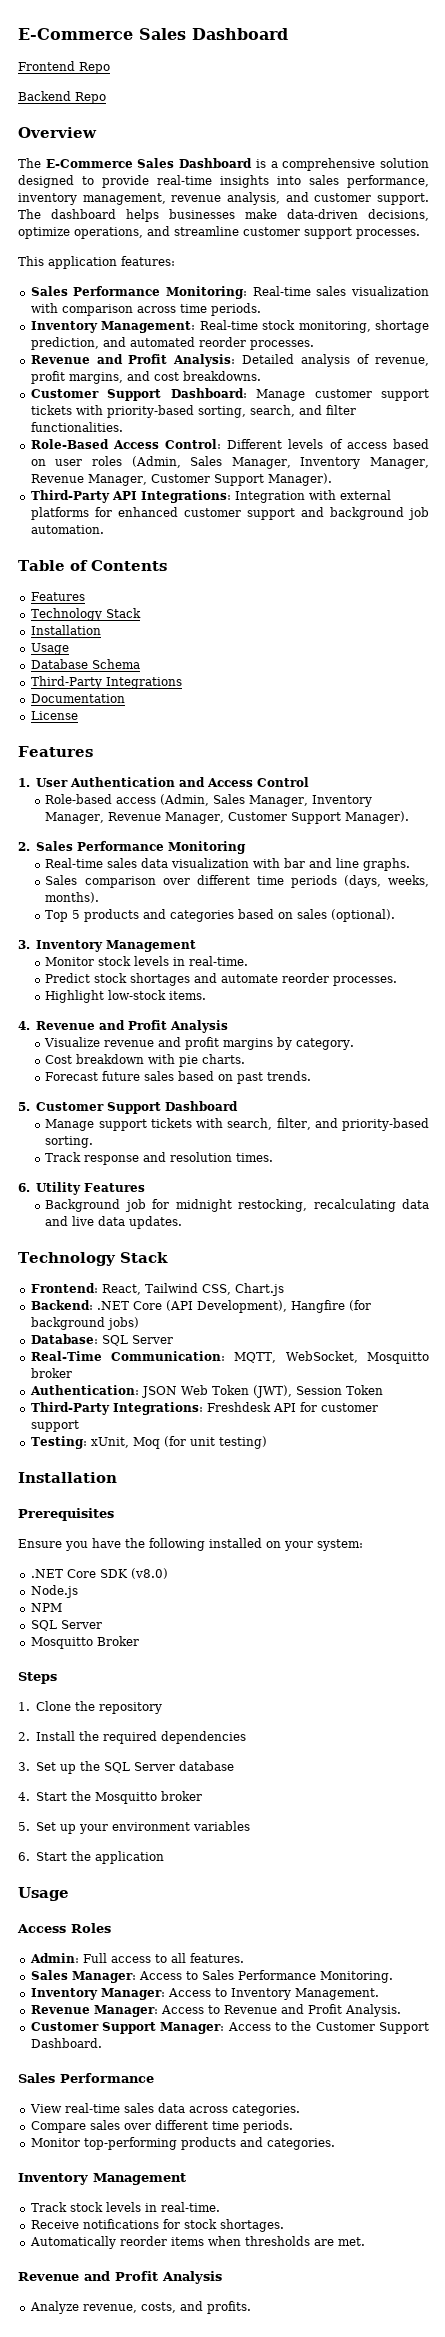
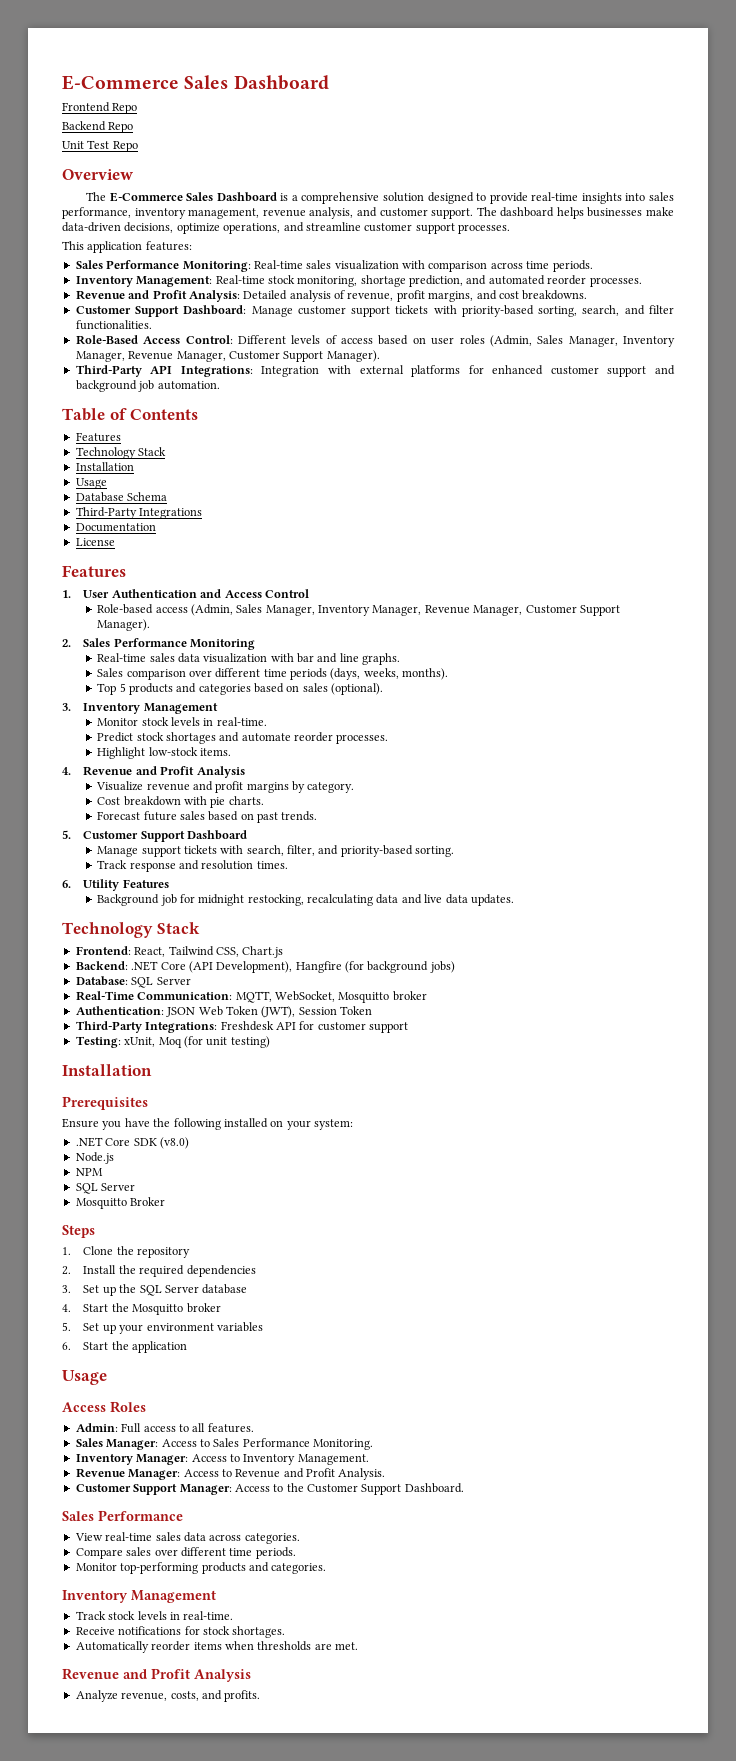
(106, 98) none -> [62,140,138,152] // Unit Test Repo

